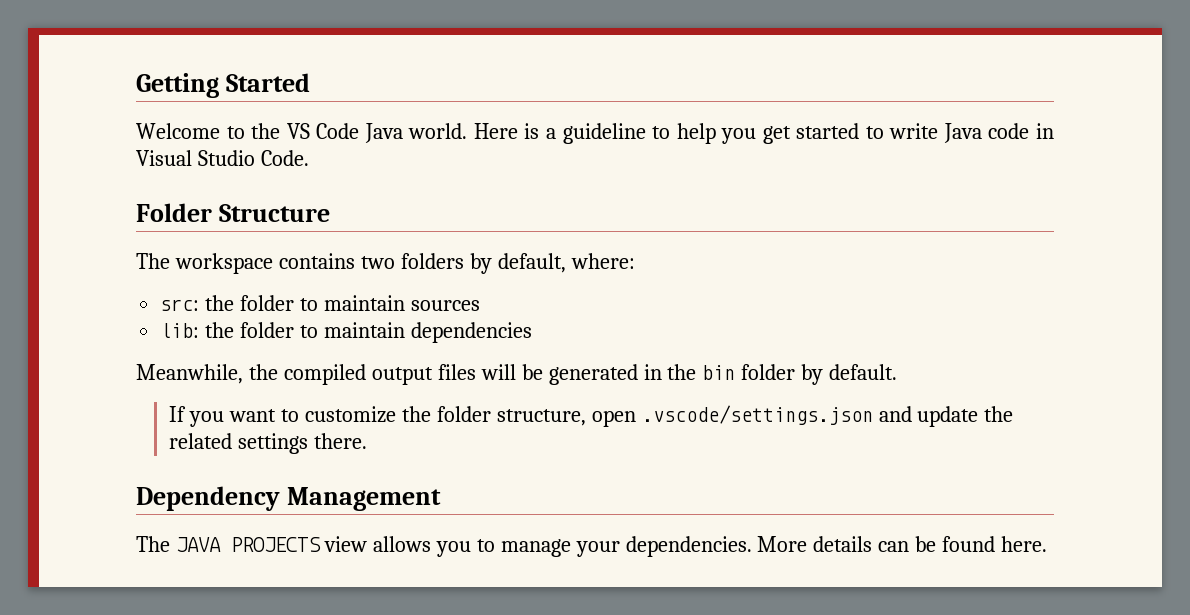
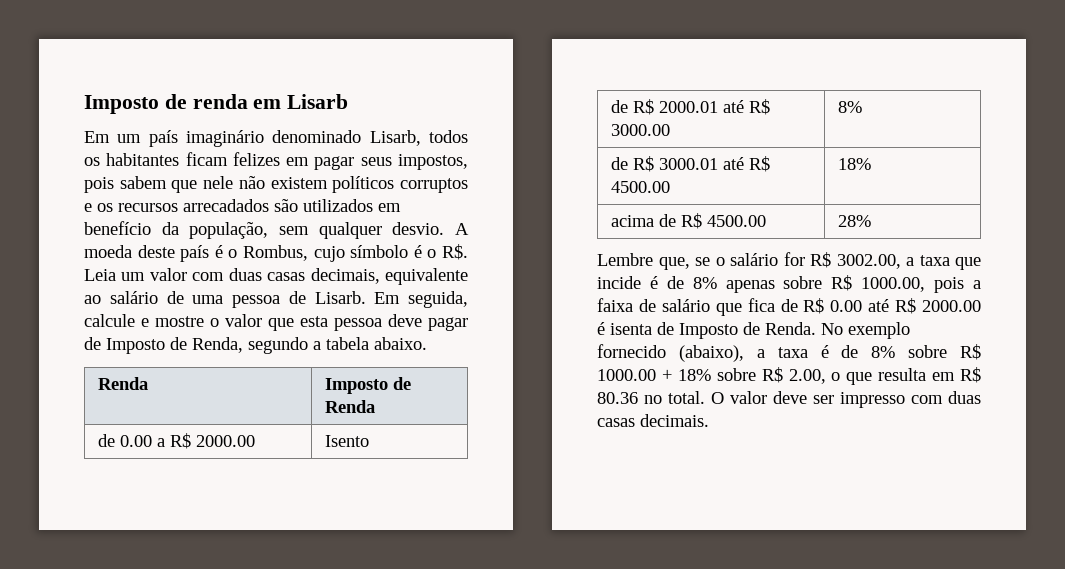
[136,73,310,98] [136,123,1054,144] [136,150,309,166] [136,203,330,222] [136,253,635,274] [160,295,480,311] [160,322,532,343] [136,364,898,385] [169,405,1014,427] [169,433,368,454] [136,486,441,511] [136,536,1048,557] Getting Started // Welcome to the VS Code Java world. Here is a guideline to help you get started to write Java code in Visual Studio Code. // Folder Structure // The workspace contains two folders by default, where: // src: the folder to maintain sources // lib: the folder to maintain dependencies // Meanwhile, the compiled output files will be generated in the bin folder by default. // If you want to customize the folder structure, open .vscode/settings.json and update the related settings there. // Dependency Management // The JAVA PROJECTS view allows you to manage your dependencies. More details can be found here. -> [84,94,349,114] [84,130,468,147] [84,152,468,170] [84,176,469,193] [84,199,401,212] [84,221,469,239] [84,244,469,262] [84,268,468,285] [84,291,468,308] [84,314,468,331] [84,337,427,354] [98,377,149,390] [325,377,412,394] [325,400,376,413] [98,433,256,449] [325,435,370,447] [611,99,771,115] [611,124,671,136] [838,101,863,113] [611,156,771,172] [611,181,671,193] [838,158,872,170] [611,213,767,229] [838,215,872,227] [597,252,981,270] [597,275,981,293] [597,298,981,316] [597,322,910,339] [597,344,981,362] [597,367,981,385] [597,391,981,408] [597,414,709,427] Imposto de renda em Lisarb // Em um país imaginário denominado Lisarb, todos os habitantes ficam felizes em pagar seus impostos, pois sabem que nele não existem políticos corruptos e os recursos arrecadados são utilizados em benefício da população, sem qualquer desvio. A moeda deste país é o Rombus, cujo símbolo é o R$. Leia um valor com duas casas decimais, equivalente ao salário de uma pessoa de Lisarb. Em seguida, calcule e mostre o valor que esta pessoa deve pagar de Imposto de Renda, segundo a tabela abaixo. // Renda | Imposto de Renda // de 0.00 a R$ 2000.00 | Isento // de R$ 2000.01 até R$ 3000.00 | 8% // de R$ 3000.01 até R$ 4500.00 | 18% // acima de R$ 4500.00 | 28% // Lembre que, se o salário for R$ 3002.00, a taxa que incide é de 8% apenas sobre R$ 1000.00, pois a faixa de salário que fica de R$ 0.00 até R$ 2000.00 é isenta de Imposto de Renda. No exemplo fornecido (abaixo), a taxa é de 8% sobre R$ 1000.00 + 18% sobre R$ 2.00, o que resulta em R$ 80.36 no total. O valor deve ser impresso com duas casas decimais.

